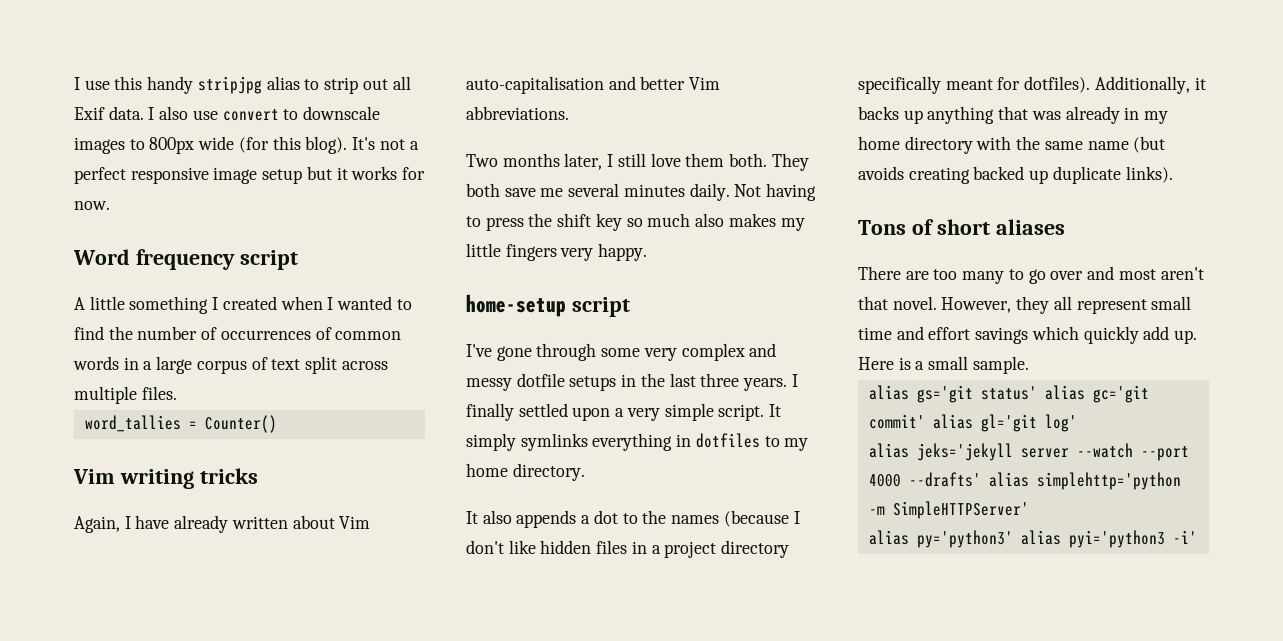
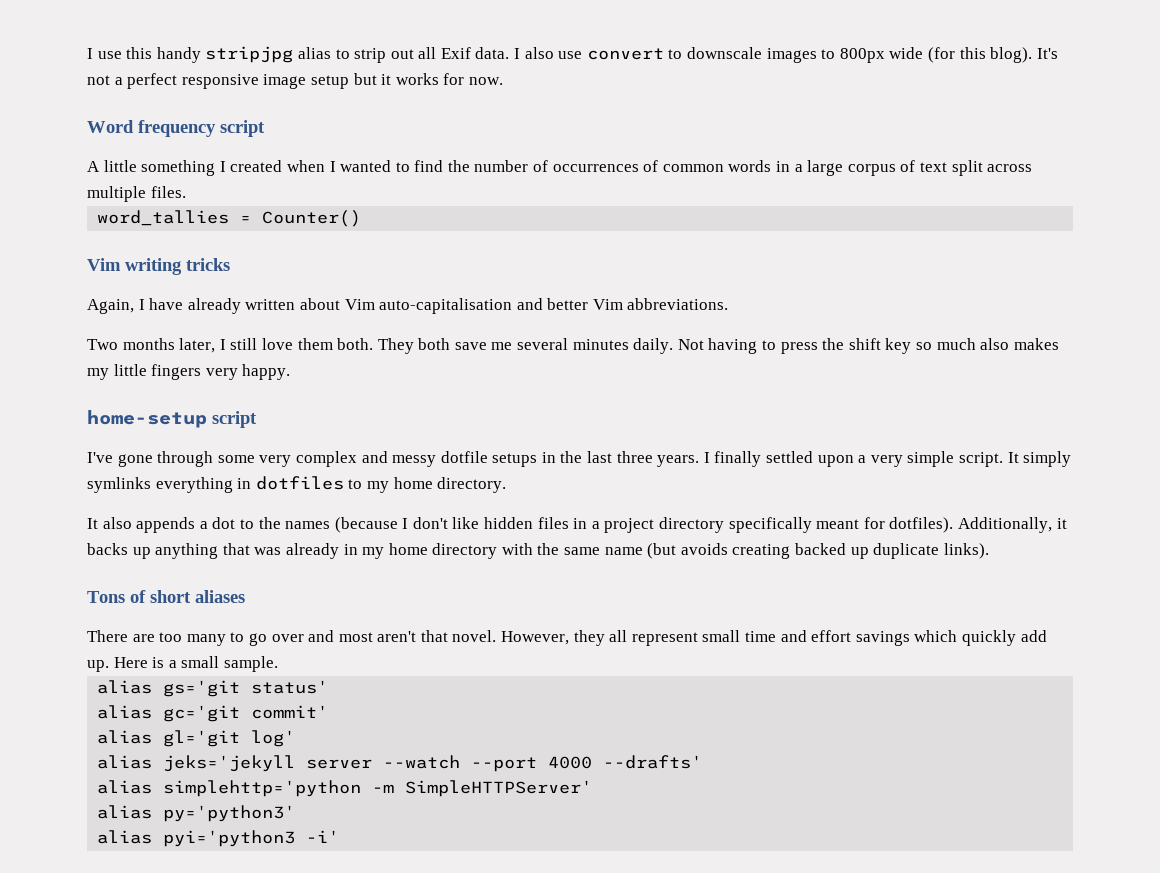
(1037, 393) none -> (329, 687) //
(925, 421) none -> (329, 712) //
(981, 479) none -> (703, 762) //
(1013, 539) none -> (296, 813) //

